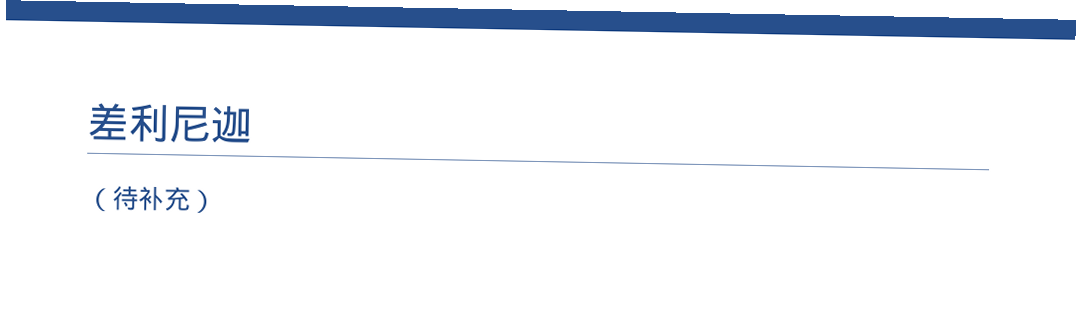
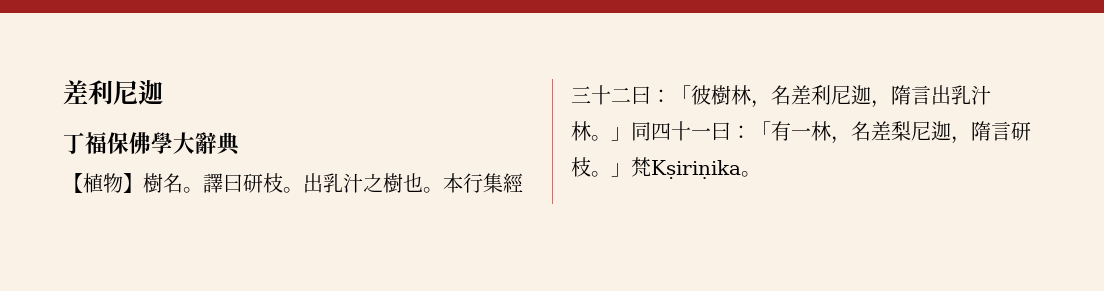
[86,185,217,215] （待补充） -> [63,132,242,156] [63,173,523,193] [571,85,991,108] [571,121,1031,144] [571,157,761,179] 丁福保佛學大辭典 // 【植物】樹名。譯曰研枝。出乳汁之樹也。本行集經三十二曰：「彼樹林，名差利尼迦，隋言出乳汁林。」同四十一曰：「有一林，名差梨尼迦，隋言研枝。」梵Kṣiriṇika。

